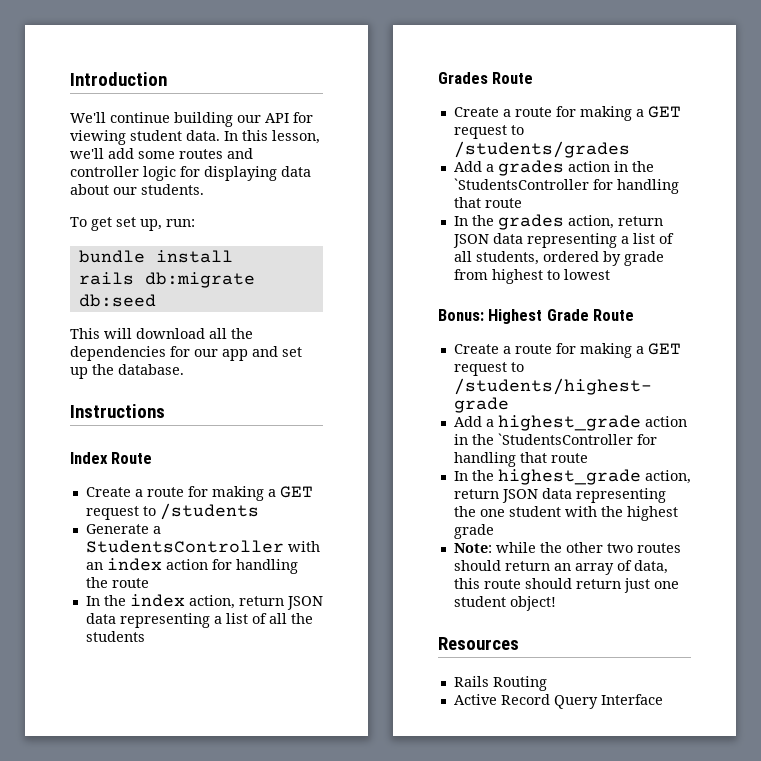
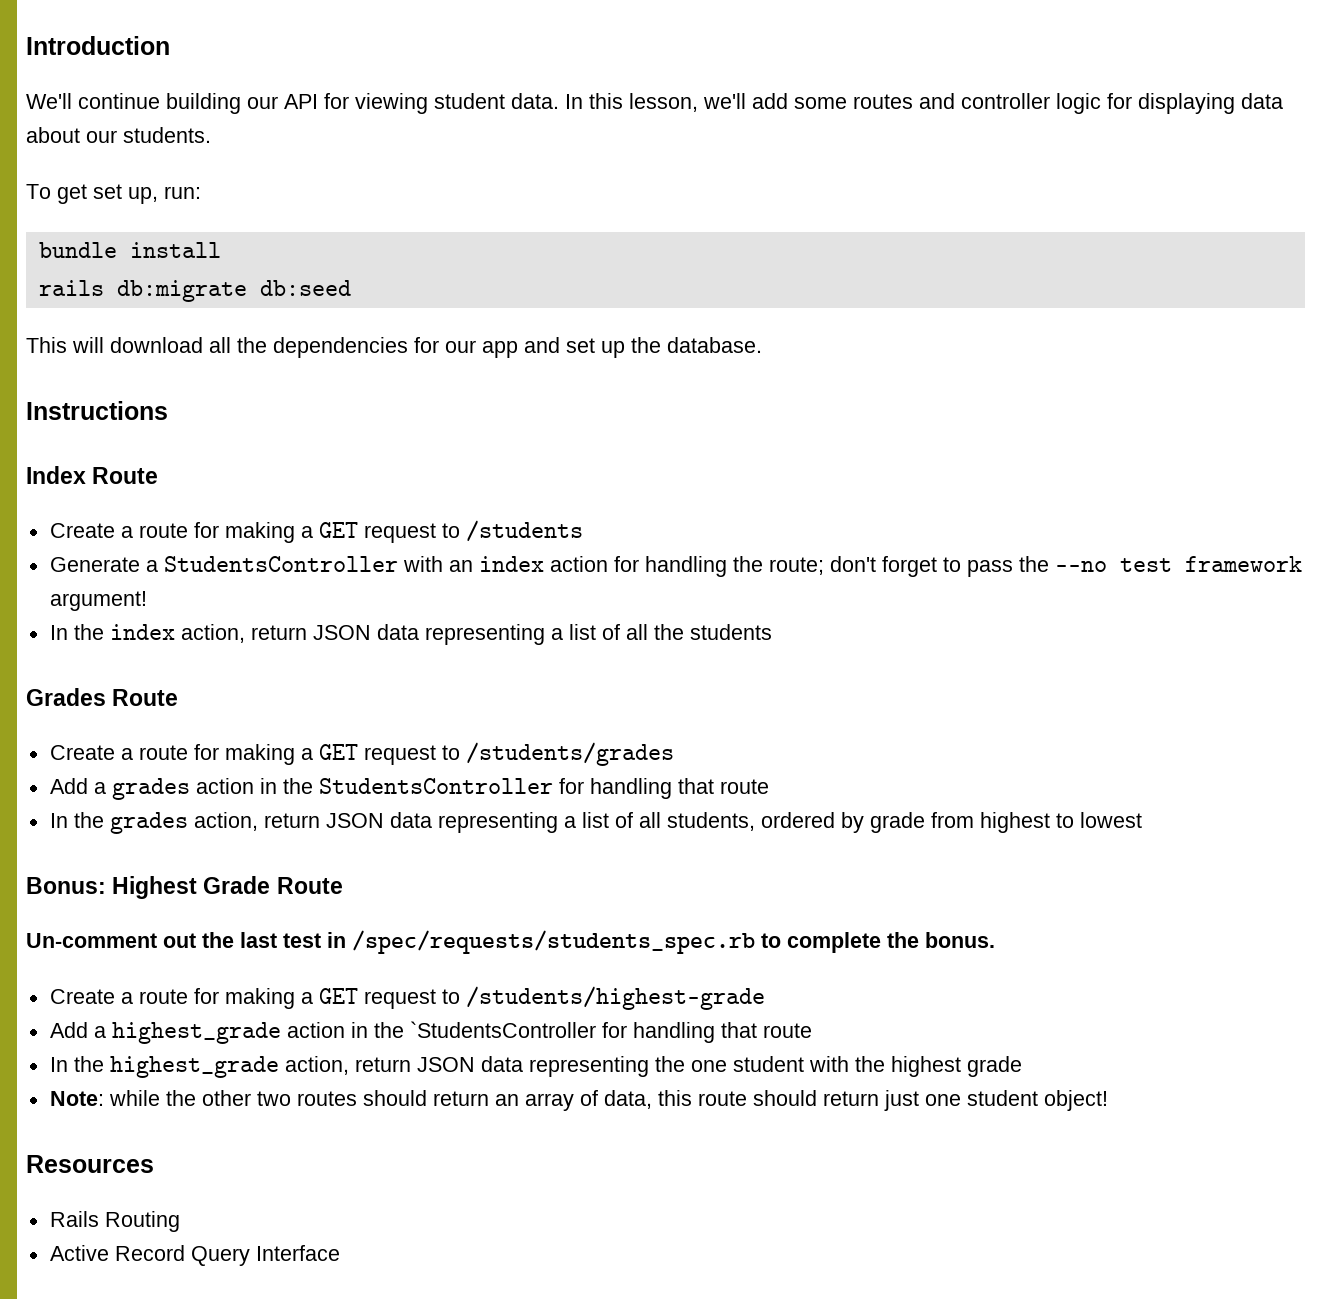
[111,578,149,588] route -> [768,556,1302,577] [49,591,147,611] route; don't forget to pass the --no test framework argument!
[453,178,589,190] `StudentsController -> [318,778,553,794] StudentsController
(635, 315) none -> [26,930,995,954] // Un-comment out the last test in /spec/requests/students_spec.rb to complete the bonus.

